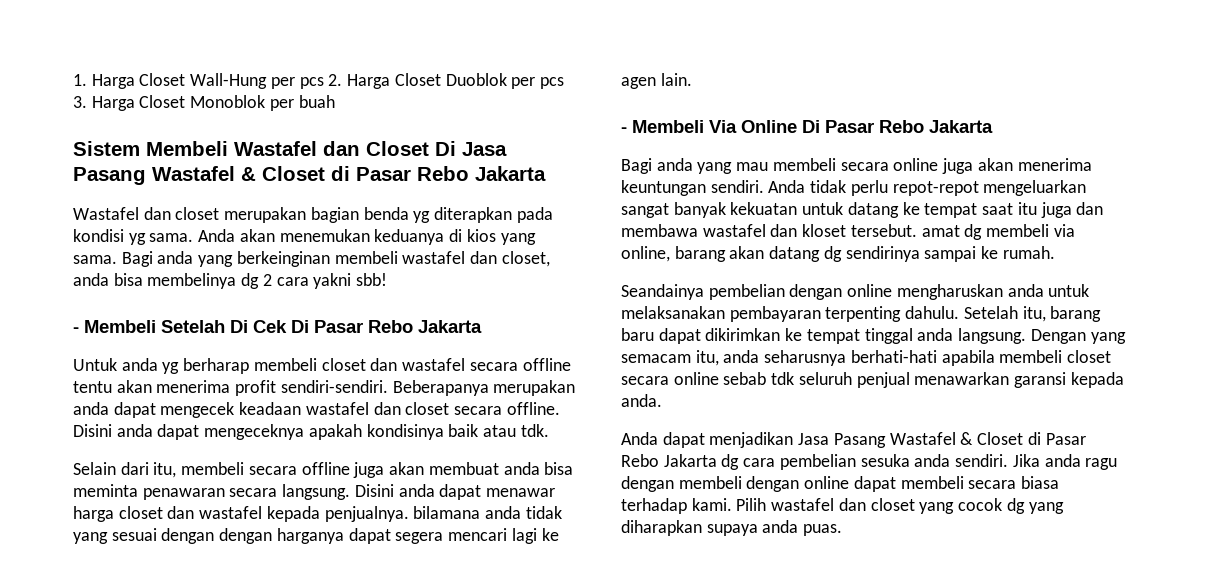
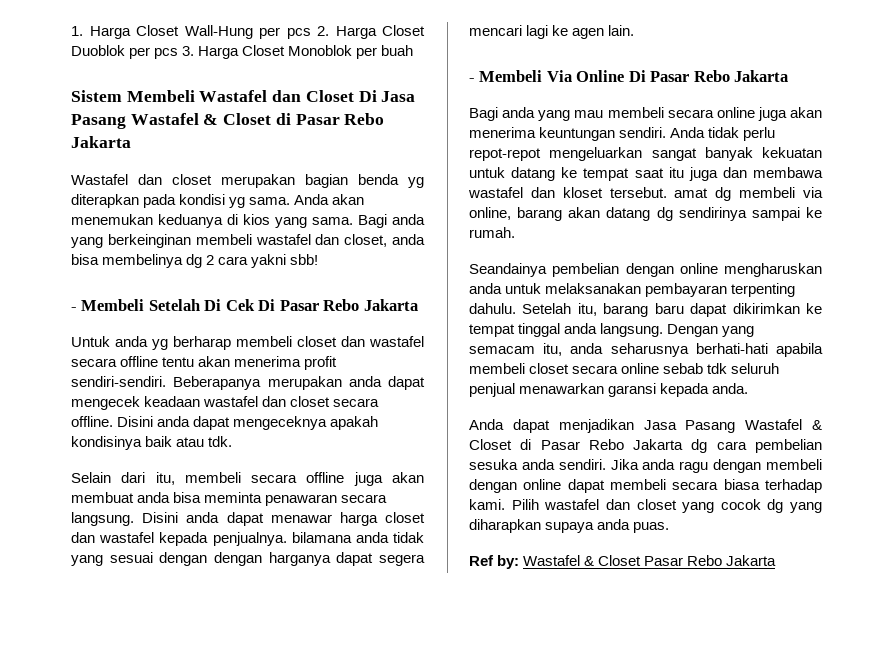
(843, 530) none -> [469,555,777,569] // Ref by: Wastafel & Closet Pasar Rebo Jakarta

